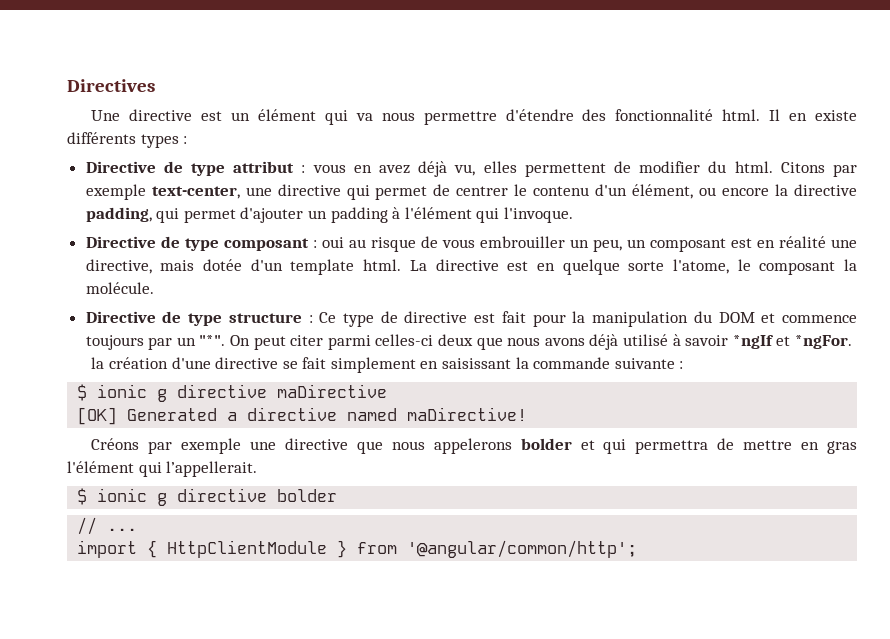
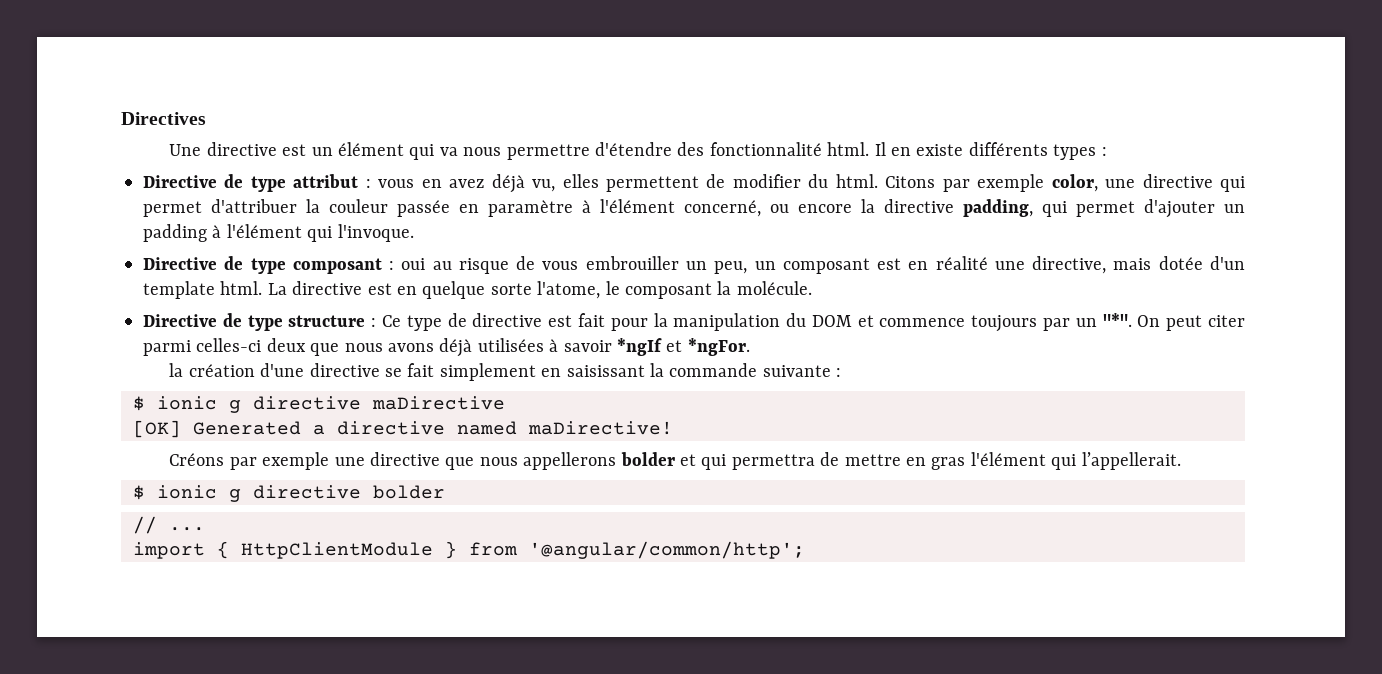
[151,186,240,199] text-center, -> [1051,174,1098,192] color,
[433,184,694,199] de centrer le contenu d'un élément, -> [211,199,761,217] d'attribuer la couleur passée en paramètre à l'élément concerné,
[622,334,668,346] utilisé -> [477,338,544,352] utilisées
[433,438,512,454] appelerons -> [523,452,617,470] appellerons

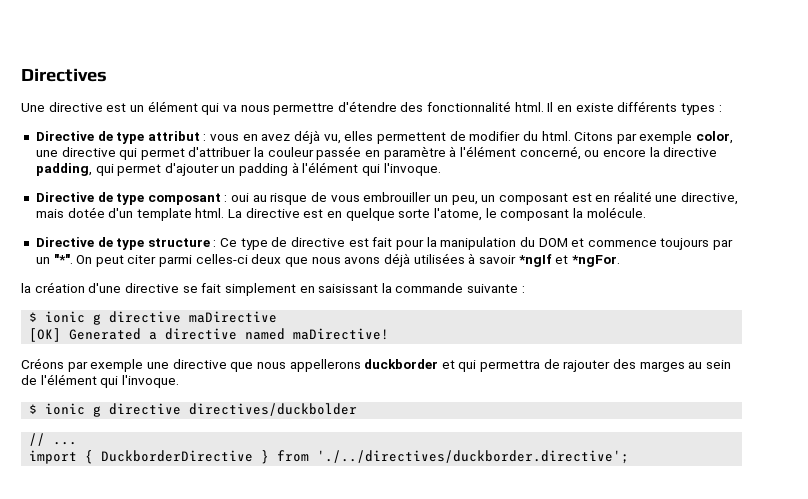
[620,452,675,466] bolder -> [364,359,439,369] duckborder
[844,452,1181,470] [133,485,445,502] mettre en gras l'élément qui l’appellerait. // $ ionic g directive bolder -> [563,359,731,372] [21,374,179,388] [29,403,358,417] rajouter des marges au sein de l'élément qui l'invoque. // $ ionic g directive directives/duckbolder
[241,542,433,559] HttpClientModule -> [101,450,254,462] DuckborderDirective
[529,541,805,559] '@angular/common/http'; -> [317,450,630,464] './../directives/duckborder.directive';

